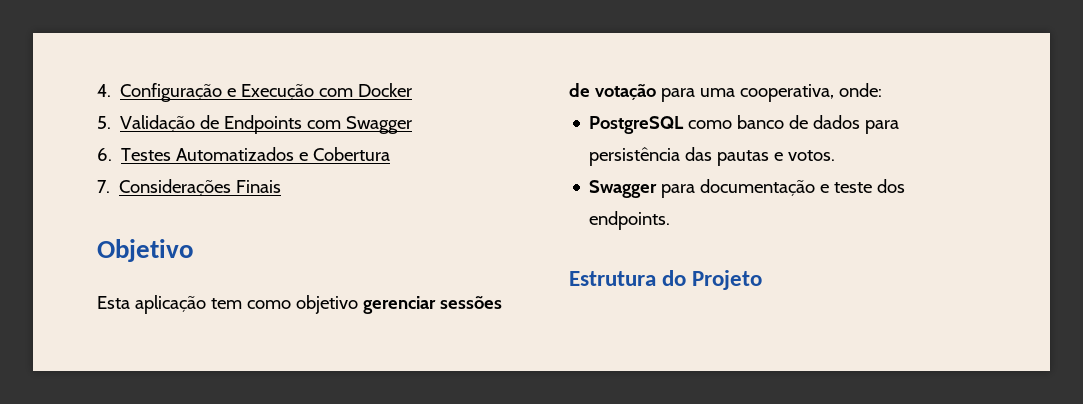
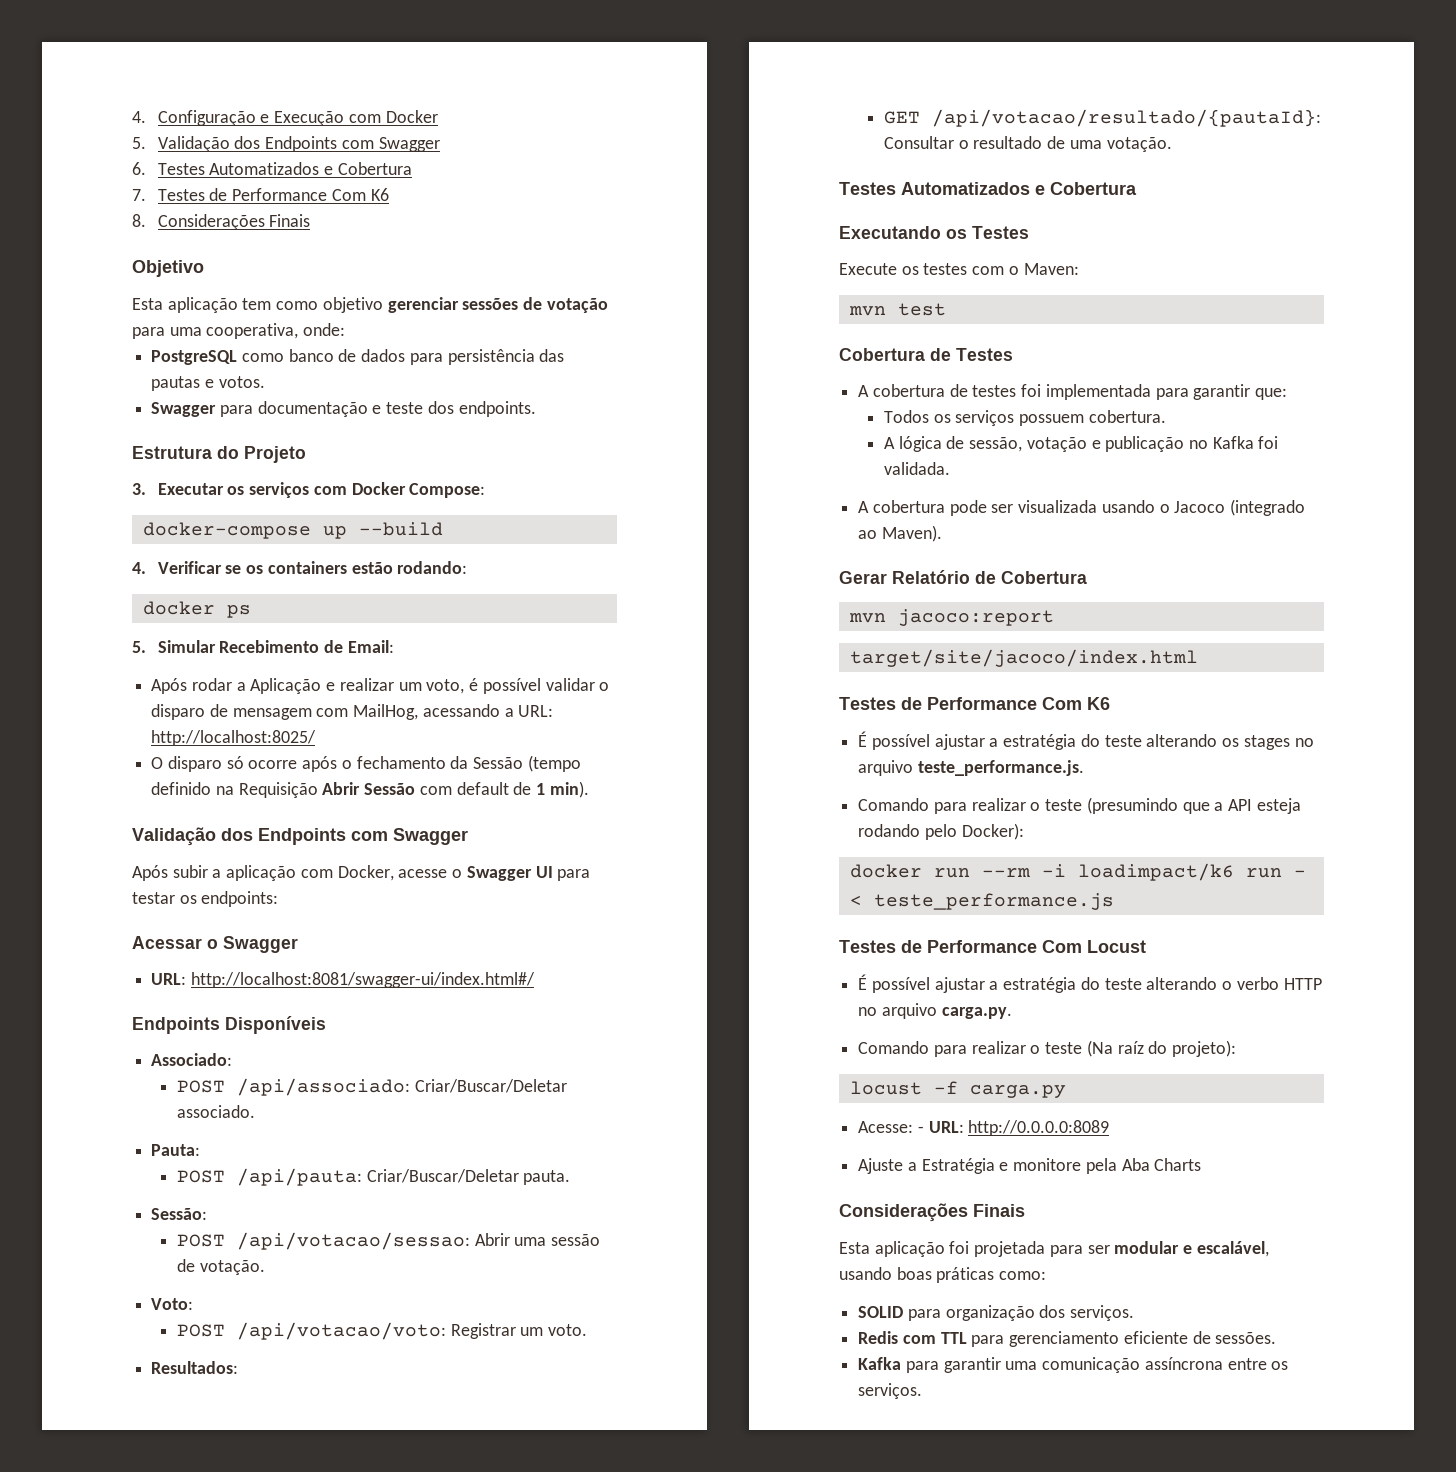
[200,115,220,129] de -> [234,136,261,149] dos
(110, 186) none -> [157,188,389,201] [132,214,146,227] Testes de Performance Com K6 // 8.
(763, 280) none -> [132,482,486,498] [142,522,443,539] [132,561,468,574] [142,601,251,618] [132,640,394,653] [151,678,610,694] [151,704,554,720] [151,730,317,746] [151,755,581,772] [151,781,589,798] [132,827,468,846] [132,865,591,881] [132,891,279,907] [132,936,298,953] [151,972,535,988] [132,1016,326,1034] [151,1053,233,1066] [176,1078,567,1096] [176,1105,255,1118] [151,1144,201,1156] [176,1168,571,1186] [151,1208,208,1220] [176,1232,601,1250] [176,1259,265,1275] [151,1298,194,1310] [176,1322,588,1340] [151,1361,239,1374] [883,109,1321,127] [883,136,1172,152] [839,182,1137,195] [839,226,1029,239] [839,263,1079,275] [848,303,946,316] [839,348,1013,361] [858,384,1288,400] [883,410,1166,426] [883,436,1279,452] [883,462,950,475] [858,499,1306,516] [858,525,942,542] [839,570,1087,584] [848,609,1054,626] [849,649,1198,667] [839,697,1110,710] [858,731,1314,750] [858,760,1084,776] [858,797,1301,814] [858,823,1024,840] [849,863,1306,881] [849,893,1114,910] [839,940,1146,953] [858,974,1322,993] [858,1003,1012,1019] [858,1040,1237,1057] [849,1081,1066,1098] [858,1120,1110,1136] [858,1158,1202,1174] [839,1203,1025,1222] [839,1241,1269,1257] [839,1267,1047,1283] [858,1305,1135,1321] [858,1331,1277,1347] [858,1357,1289,1373] [858,1383,923,1399] // 3. Executar os serviços com Docker Compose: // docker-compose up --build // 4. Verificar se os containers estão rodando: // docker ps // 5. Simular Recebimento de Email: // Após rodar a Aplicação e realizar um voto, é possível validar o disparo de mensagem com MailHog, acessando a URL: http://localhost:8025/ // O disparo só ocorre após o fechamento da Sessão (tempo definido na Requisição Abrir Sessão com default de 1 min). // Validação dos Endpoints com Swagger // Após subir a aplicação com Docker, acesse o Swagger UI para testar os endpoints: // Acessar o Swagger // URL: http://localhost:8081/swagger-ui/index.html#/ // Endpoints Disponíveis // Associado: // POST /api/associado: Criar/Buscar/Deletar associado. // Pauta: // POST /api/pauta: Criar/Buscar/Deletar pauta. // Sessão: // POST /api/votacao/sessao: Abrir uma sessão de votação. // Voto: // POST /api/votacao/voto: Registrar um voto. // Resultados: // GET /api/votacao/resultado/{pautaId}: Consultar o resultado de uma votação. // Testes Automatizados e Cobertura // Executando os Testes // Execute os testes com o Maven: // mvn test // Cobertura de Testes // A cobertura de testes foi implementada para garantir que: // Todos os serviços possuem cobertura. // A lógica de sessão, votação e publicação no Kafka foi validada. // A cobertura pode ser visualizada usando o Jacoco (integrado ao Maven). // Gerar Relatório de Cobertura // mvn jacoco:report // target/site/jacoco/index.html // Testes de Performance Com K6 // É possível ajustar a estratégia do teste alterando os stages no arquivo teste_performance.js. // Comando para realizar o teste (presumindo que a API esteja rodando pelo Docker): // docker run --rm -i loadimpact/k6 run - < teste_performance.js // Testes de Performance Com Locust // É possível ajustar a estratégia do teste alterando o verbo HTTP no arquivo carga.py. // Comando para realizar o teste (Na raíz do projeto): // locust -f carga.py // Acesse: - URL: http://0.0.0.0:8089 // Ajuste a Estratégia e monitore pela Aba Charts // Considerações Finais // Esta aplicação foi projetada para ser modular e escalável, usando boas práticas como: // SOLID para organização dos serviços. // Redis com TTL para gerenciamento eficiente de sessões. // Kafka para garantir uma comunicação assíncrona entre os serviços.

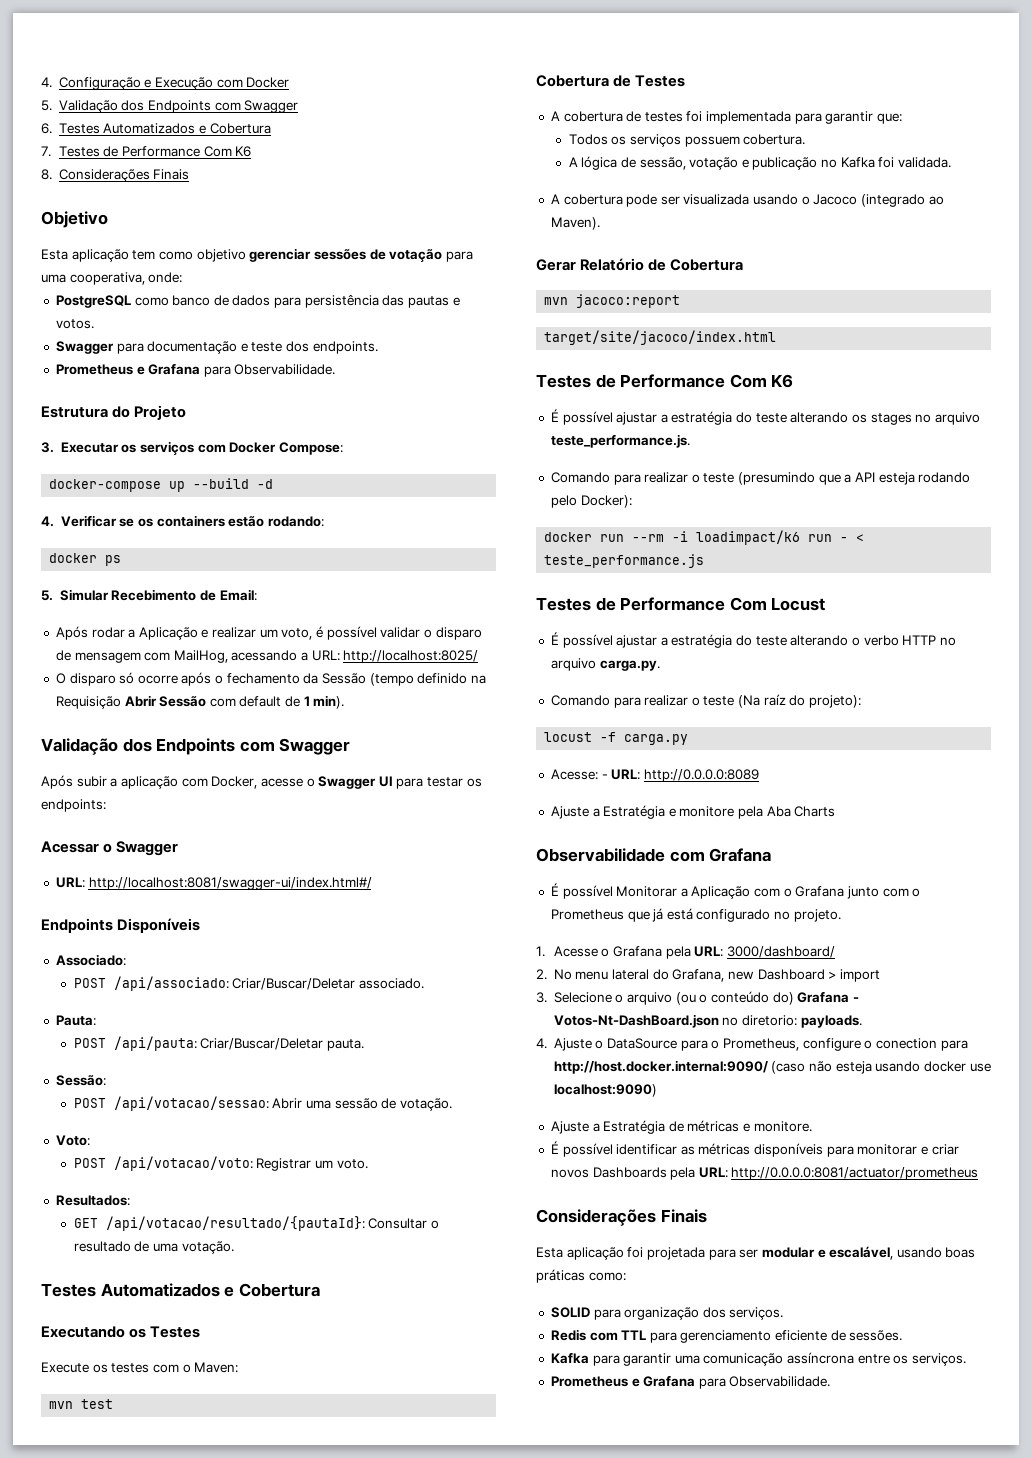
(536, 409) none -> [55,364,336,377] // Prometheus e Grafana para Observabilidade.
(443, 529) none -> [257,479,274,489] -d
(1202, 1164) none -> [536,848,772,862] [550,883,921,899] [550,908,841,922] [536,946,835,959] [536,969,880,982] [536,991,859,1005] [553,1014,862,1028] [536,1038,968,1051] [553,1060,991,1074] [553,1084,657,1097] [550,1120,812,1134] [550,1141,959,1157] [550,1167,979,1180] // Observabilidade com Grafana // É possível Monitorar a Aplicação com o Grafana junto com o Prometheus que já está configurado no projeto. // 1. Acesse o Grafana pela URL: 3000/dashboard/ // 2. No menu lateral do Grafana, new Dashboard > import // 3. Selecione o arquivo (ou o conteúdo do) Grafana - Votos-Nt-DashBoard.json no diretorio: payloads. // 4. Ajuste o DataSource para o Prometheus, configure o conection para http://host.docker.internal:9090/ (caso não esteja usando docker use localhost:9090) // Ajuste a Estratégia de métricas e monitore. // É possível identificar as métricas disponíveis para monitorar e criar novos Dashboards pela URL: http://0.0.0.0:8081/actuator/prometheus
(923, 1391) none -> [550,1376,831,1389] // Prometheus e Grafana para Observabilidade.

